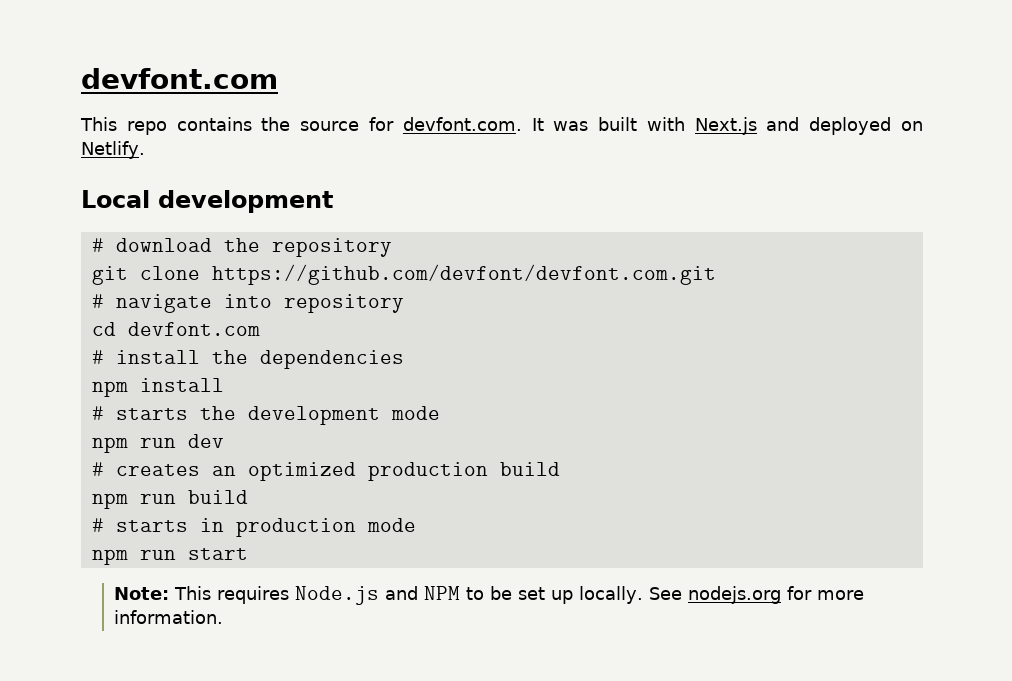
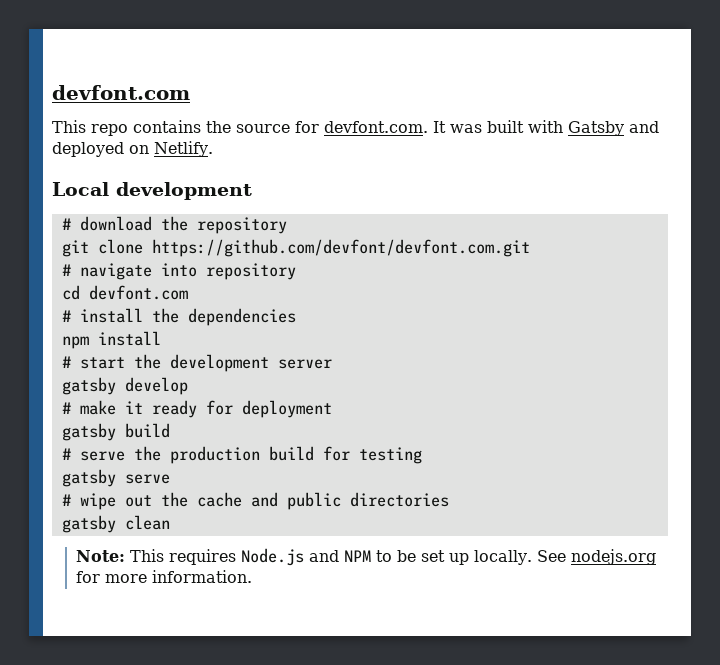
[694,117,757,135] Next.js -> [568,121,624,136] Gatsby
[115,408,188,420] starts -> [79,357,125,369] start
[390,406,440,420] [91,434,224,453] [91,462,560,481] [91,490,248,509] [91,518,416,537] [91,548,248,565] mode // npm run dev // # creates an optimized production build // npm run build // # starts in production mode // npm run start -> [277,359,332,369] [61,377,188,395] [61,400,332,418] [61,423,170,441] [61,446,422,464] [61,469,170,487] [61,492,449,510] [61,515,170,533] server // gatsby develop // # make it ready for deployment // gatsby build // # serve the production build for testing // gatsby serve // # wipe out the cache and public directories // gatsby clean

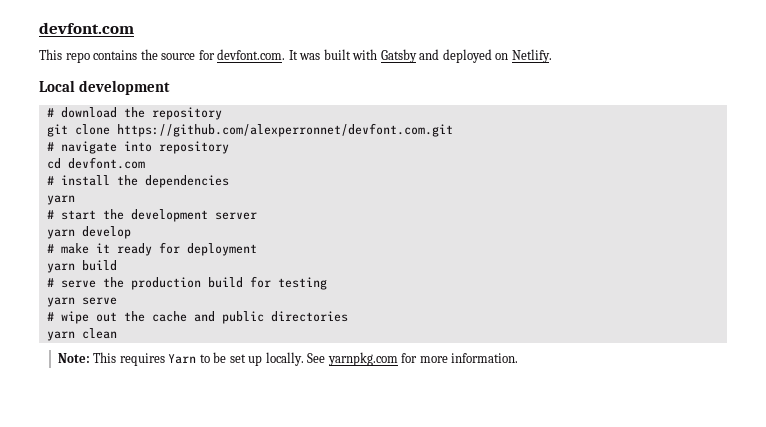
[151,239,530,257] https://github.com/devfont/devfont.com.git -> [116,123,453,137] https://github.com/alexperronnet/devfont.com.git
[61,331,161,349] npm install -> [46,195,75,205] yarn
[61,377,116,395] gatsby -> [46,229,75,239] yarn
[61,423,116,441] gatsby -> [46,263,75,273] yarn
[61,469,116,487] gatsby -> [46,297,75,307] yarn
[61,515,116,533] gatsby -> [46,331,75,341] yarn
[240,548,371,566] Node.js and NPM -> [168,354,197,364] Yarn
[570,549,656,565] nodejs.org -> [327,352,398,366] yarnpkg.com

